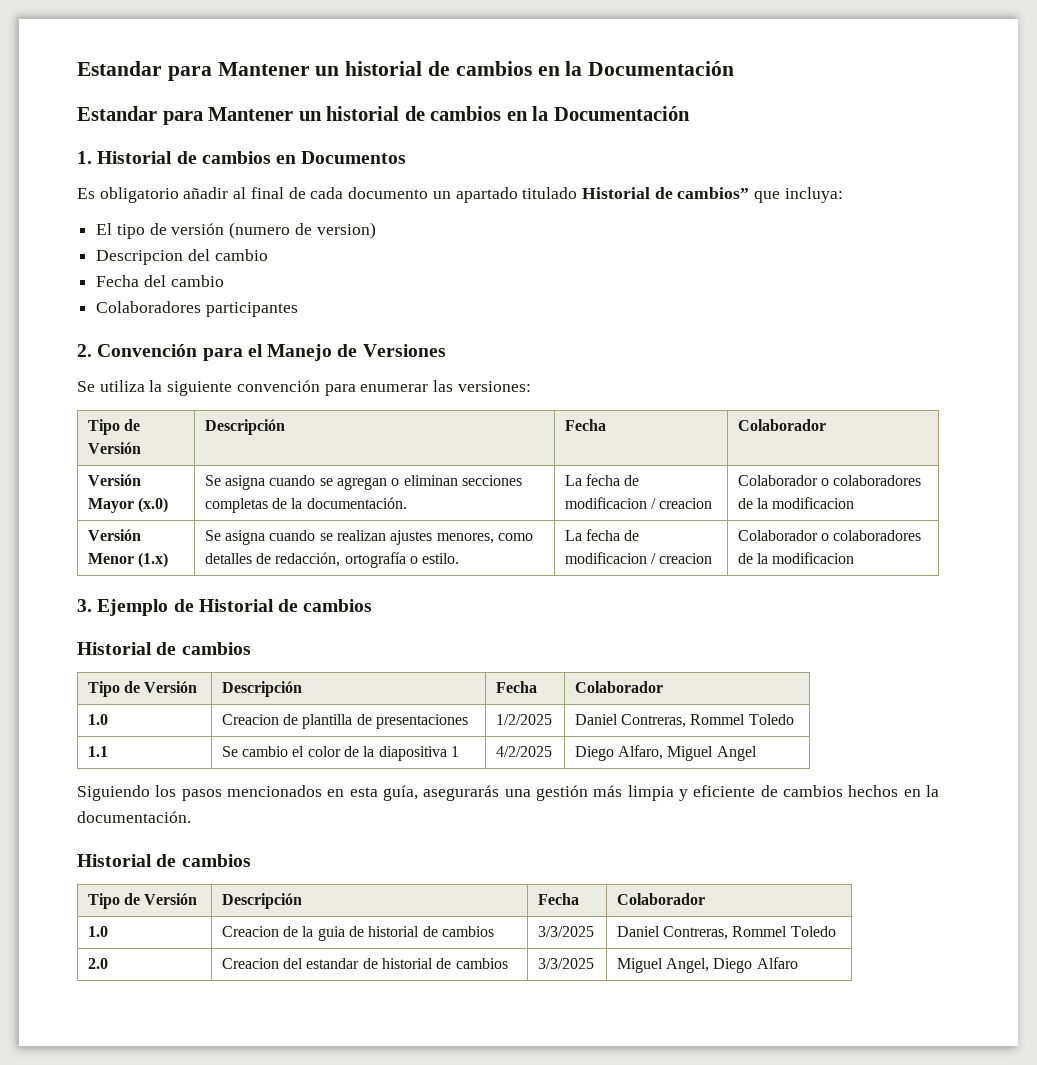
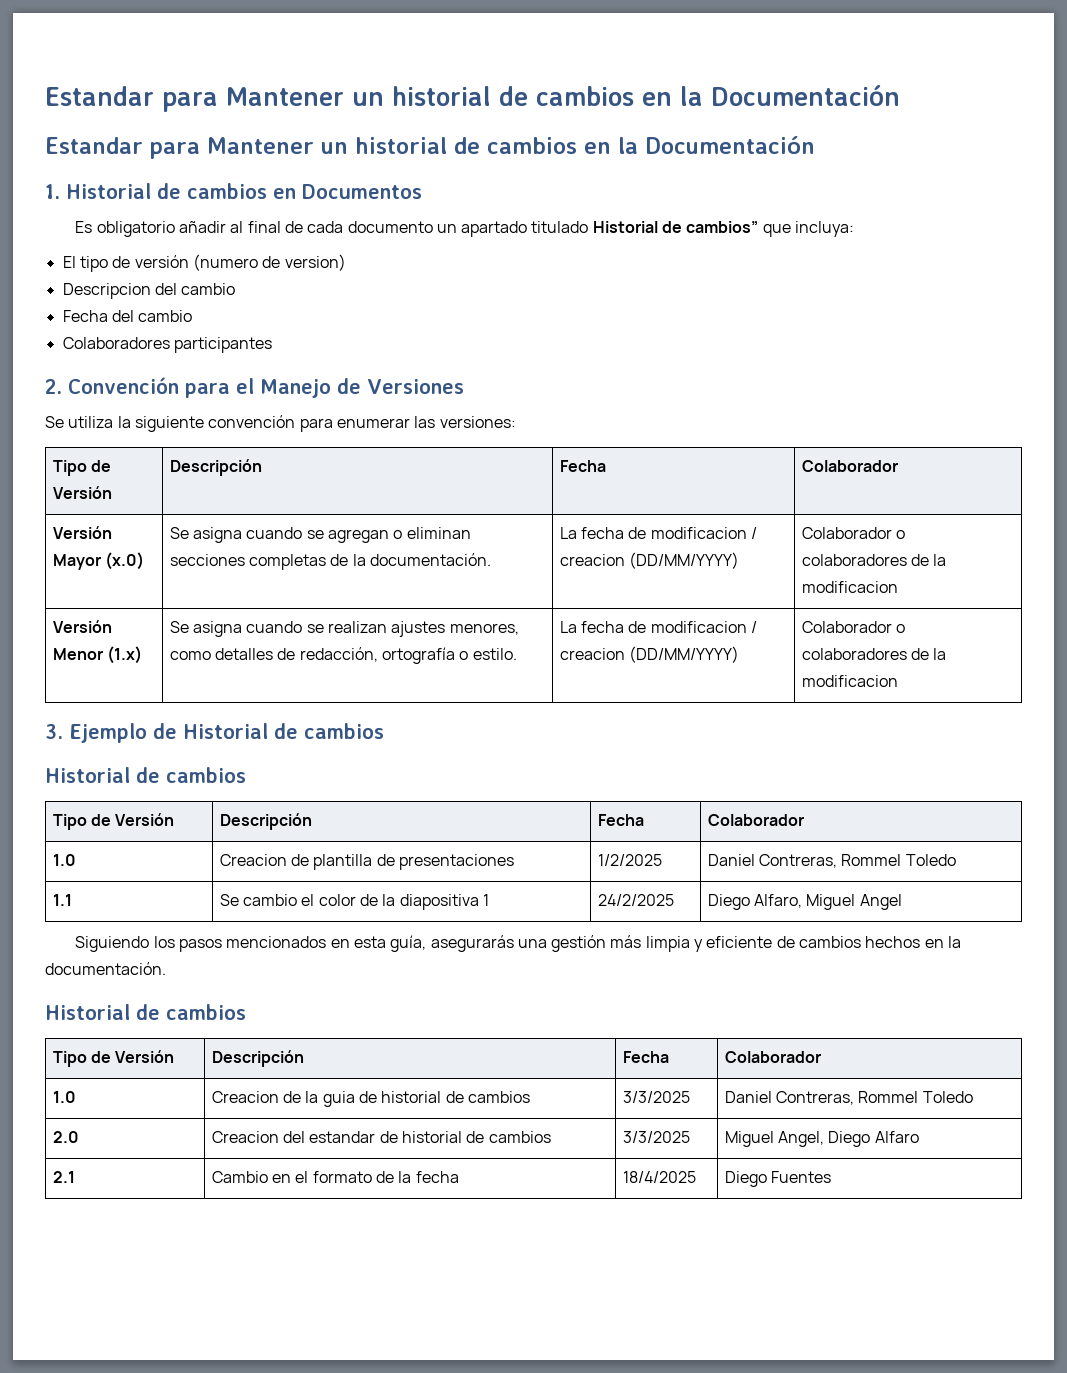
(713, 503) none -> [629,552,740,569] (DD/MM/YYYY)
(713, 558) none -> [629,646,740,663] (DD/MM/YYYY)
[495,746,552,757] 4/2/2025 -> [597,894,674,906] 24/2/2025
(798, 963) none -> [52,1171,75,1183] [211,1171,459,1183] [622,1171,696,1183] [724,1171,832,1187] // 2.1 | Cambio en el formato de la fecha | 18/4/2025 | Diego Fuentes

